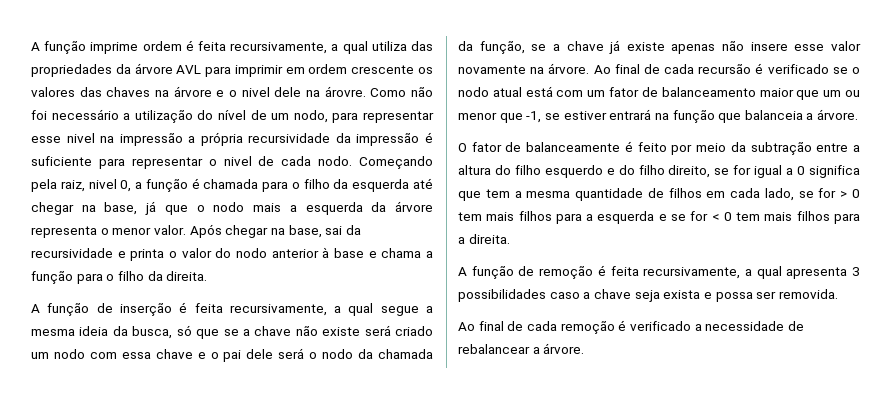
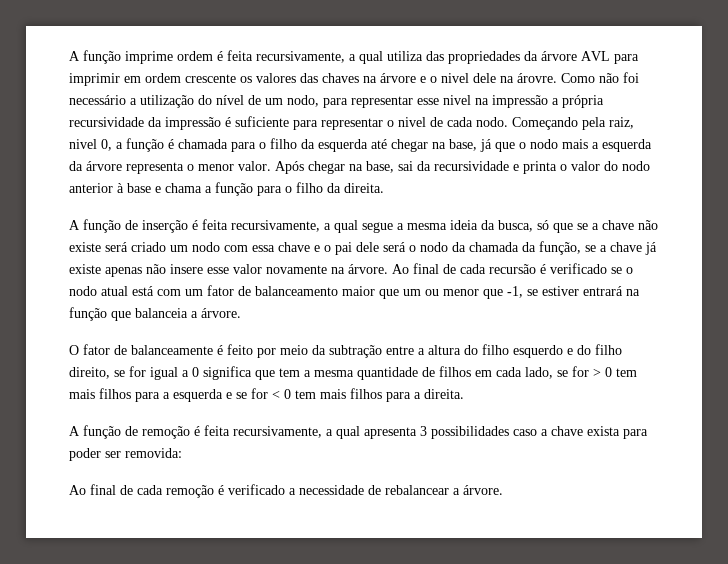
[634,289,838,302] seja exista e possa ser removida. -> [587,426,648,439] [69,448,182,461] exista para poder ser removida:

